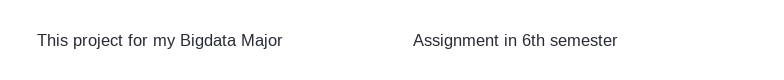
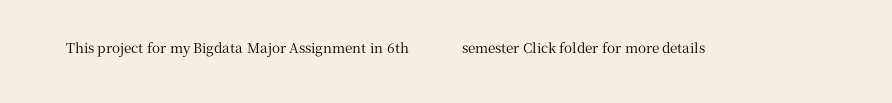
(618, 40) none -> [522,42,706,53] Click folder for more details

